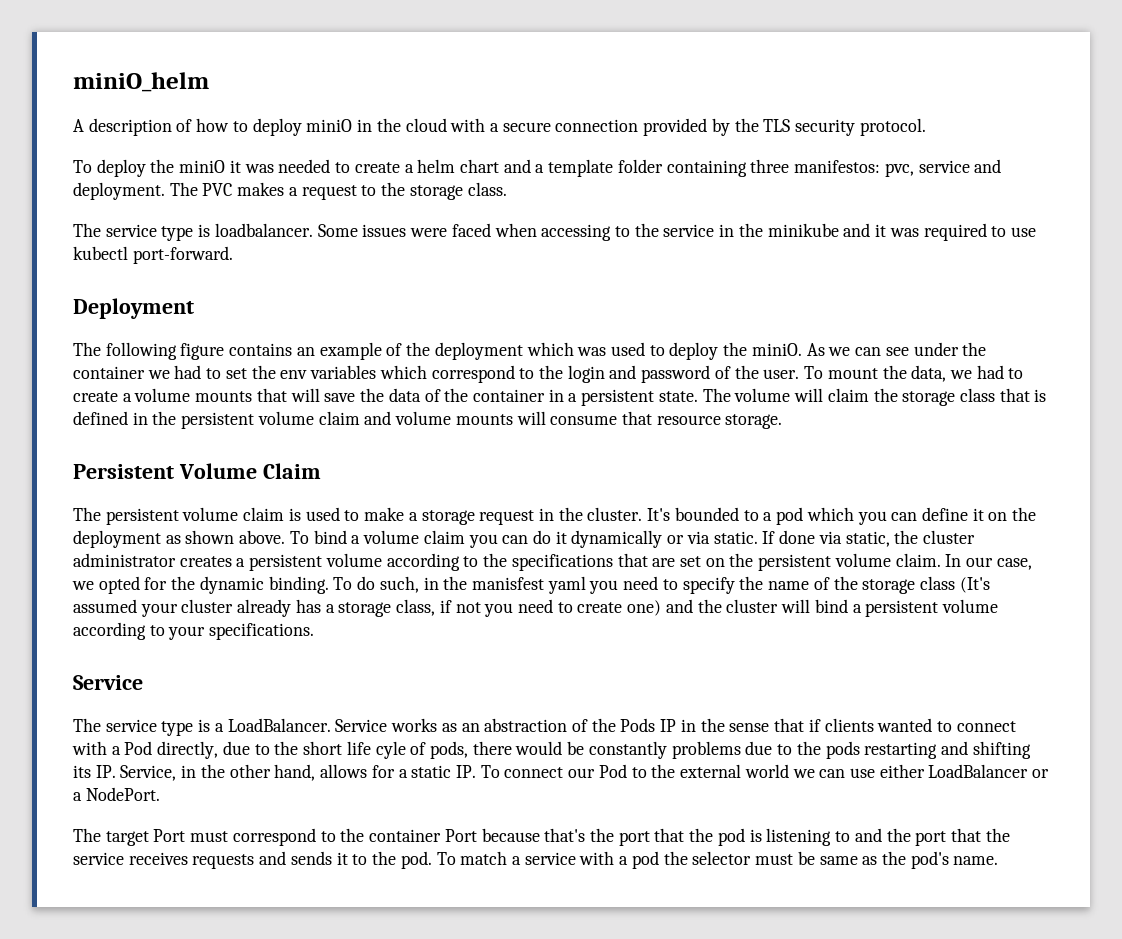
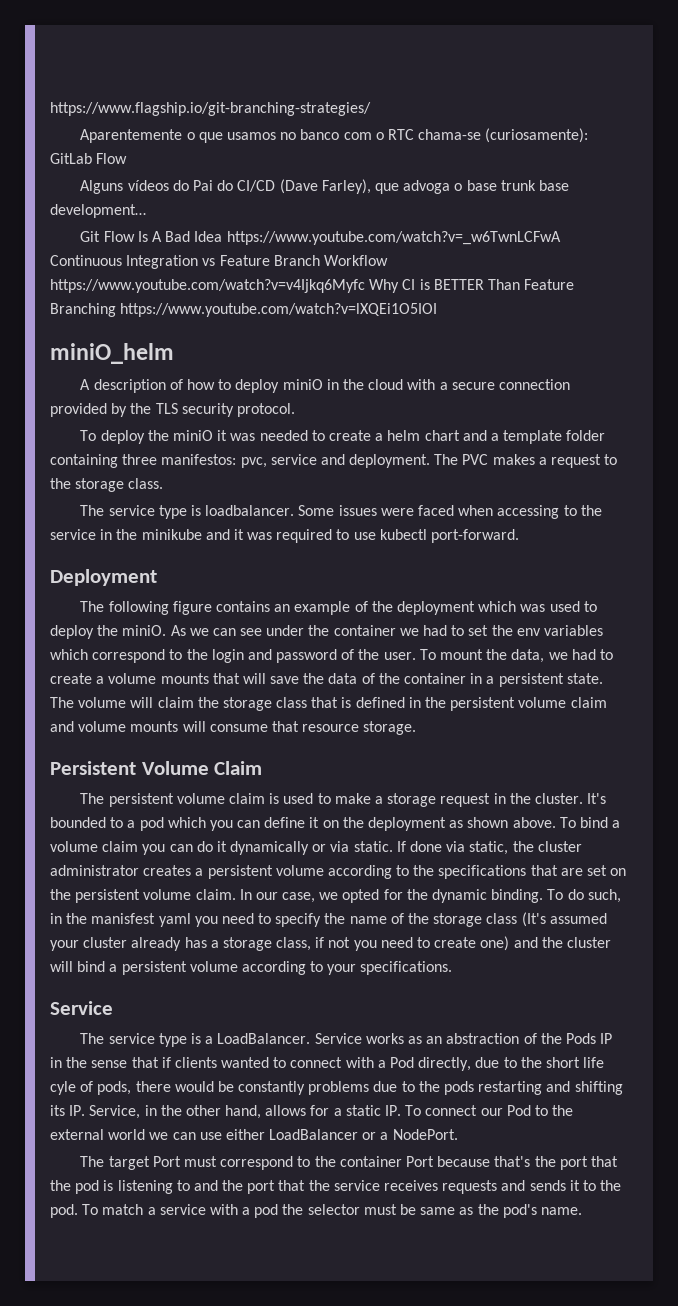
(73, 82) none -> [50,102,371,116] [80,128,589,143] [50,153,128,164] [80,179,569,194] [50,204,146,218] [80,231,561,245] [50,255,388,269] [50,279,575,293] [50,303,438,317] https://www.flagship.io/git-branching-strategies/ // Aparentemente o que usamos no banco com o RTC chama-se (curiosamente): GitLab Flow // Alguns vídeos do Pai do CI/CD (Dave Farley), que advoga o base trunk base development… // Git Flow Is A Bad Idea https://www.youtube.com/watch?v=_w6TwnLCFwA Continuous Integration vs Feature Branch Workflow https://www.youtube.com/watch?v=v4Ijkq6Myfc Why CI is BETTER Than Feature Branching https://www.youtube.com/watch?v=lXQEi1O5IOI //

